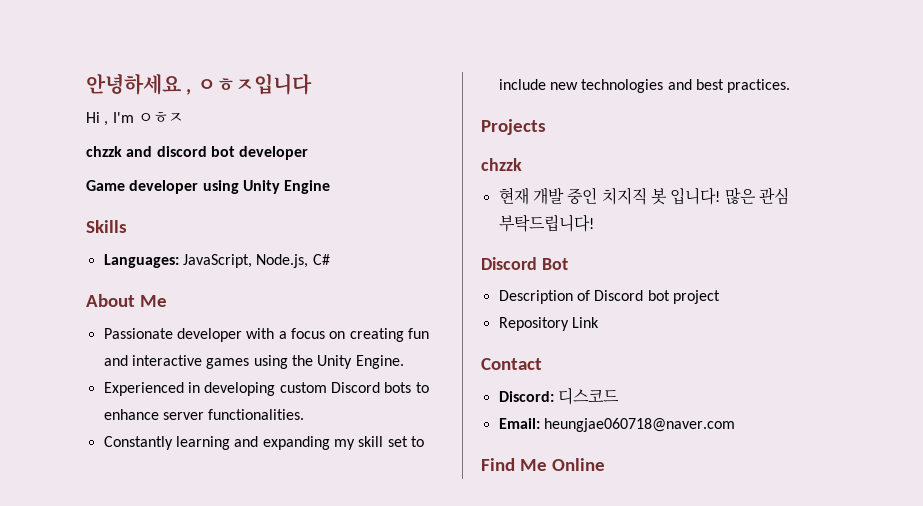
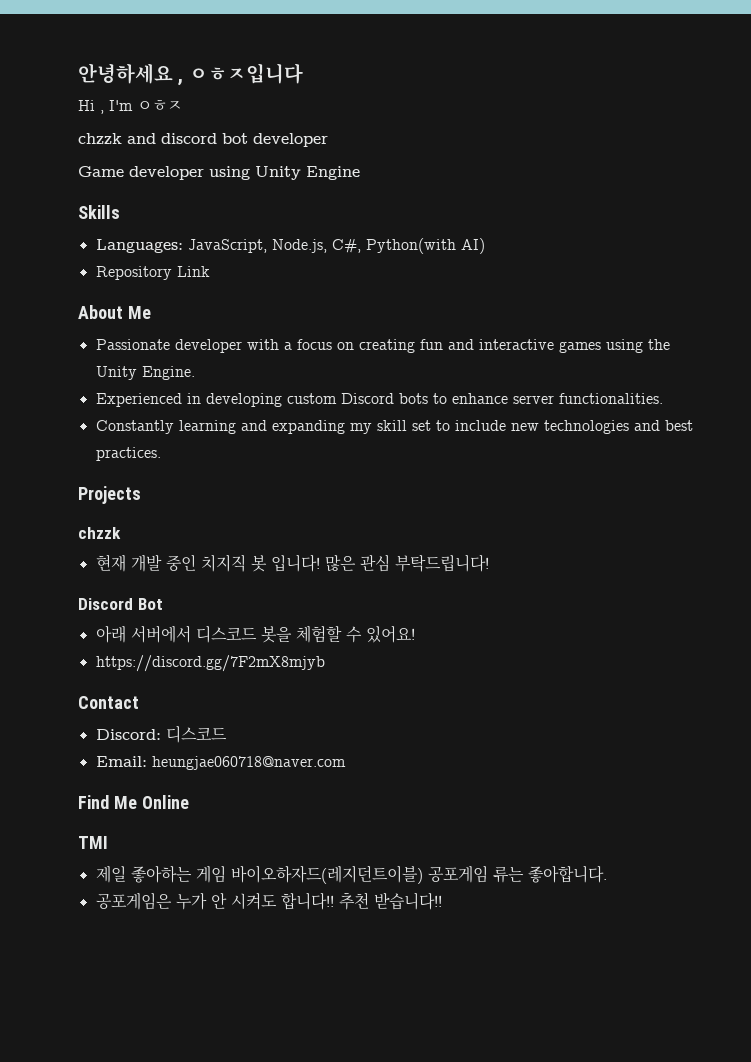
[312,254,330,265] C# -> [331,238,485,254] [95,266,210,280] C#, Python(with AI) // Repository Link
[498,290,720,304] [498,317,599,331] Description of Discord bot project // Repository Link -> [95,625,415,643] [95,655,325,672] 아래 서버에서 디스코드 봇을 체험할 수 있어요! // https://discord.gg/7F2mX8mjyb
(605, 464) none -> [78,836,108,849] [95,865,607,884] [95,892,442,910] // TMI // 제일 좋아하는 게임 바이오하자드(레지던트이블) 공포게임 류는 좋아합니다. // 공포게임은 누가 안 시켜도 합니다!! 추천 받습니다!!

